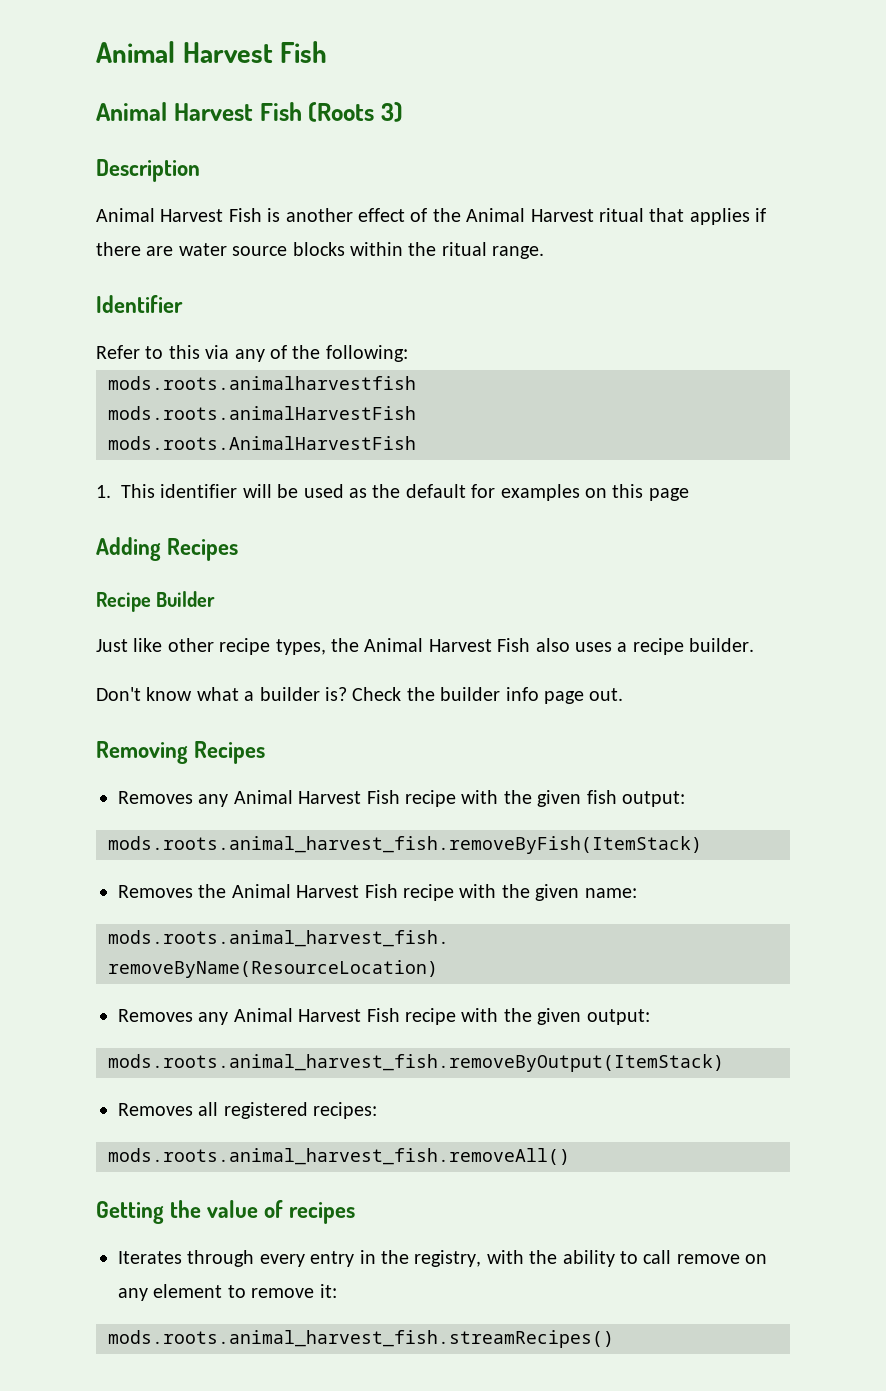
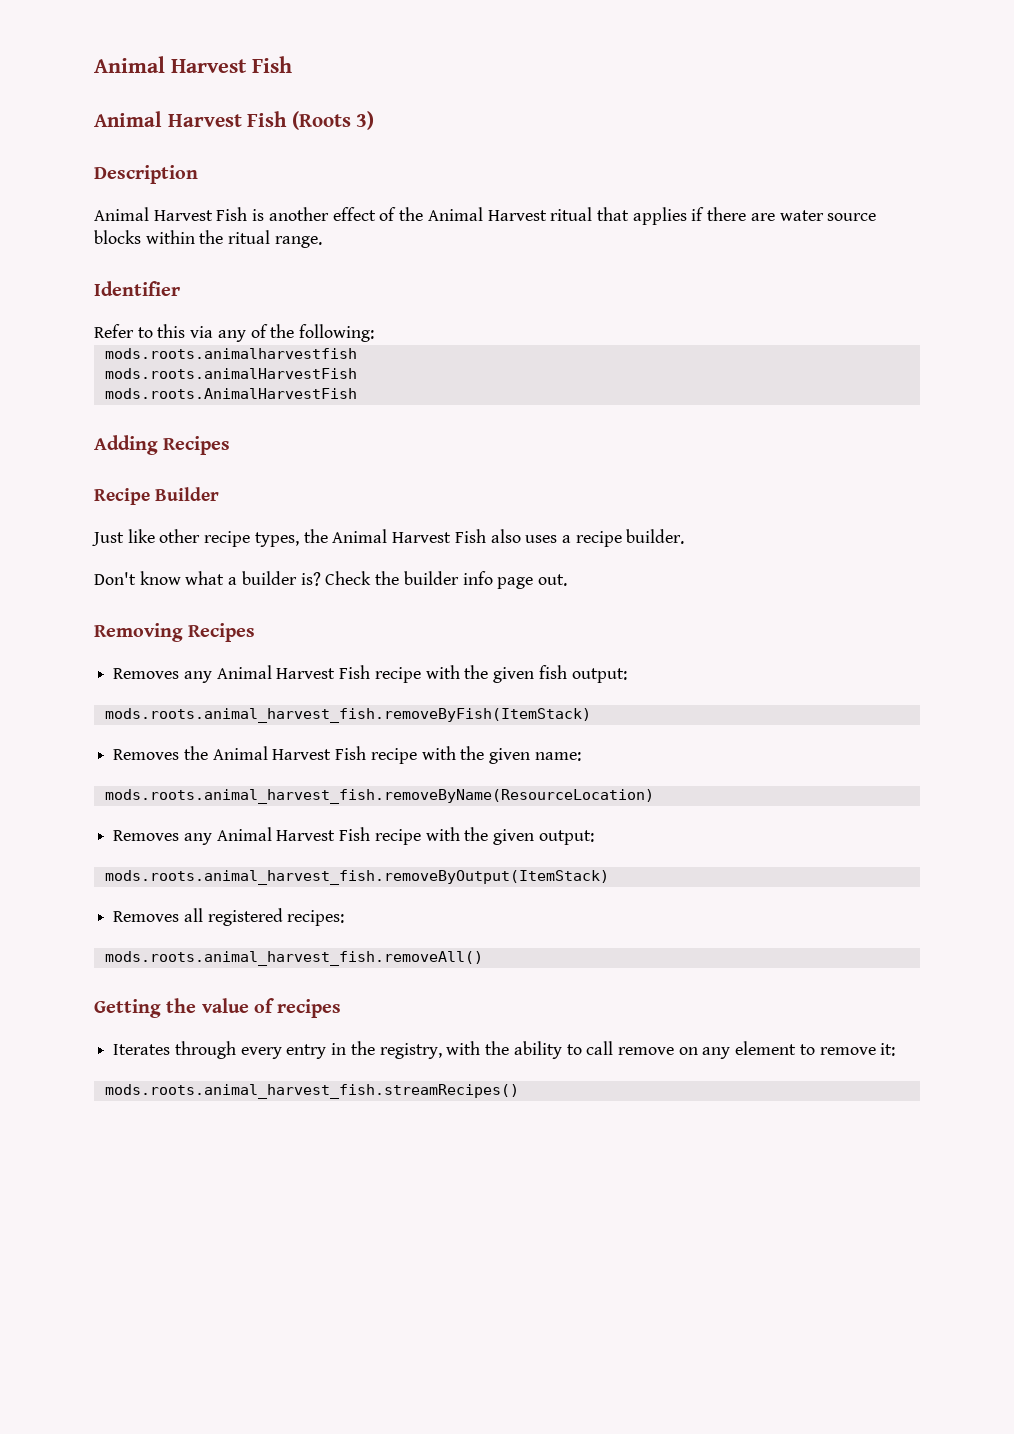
[96,484,689,501] // 1. This identifier will be used as the default for examples on this page -> (357, 393) none

